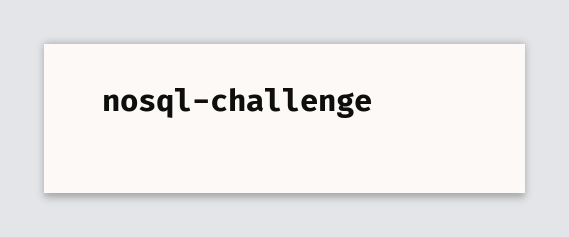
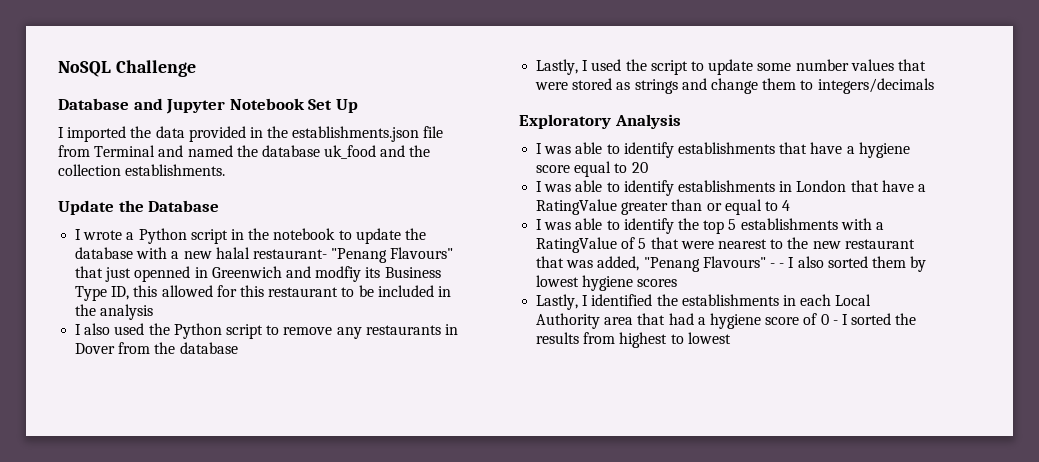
[102,88,372,118] nosql-challenge -> [58,60,196,77] [58,98,358,114] [58,126,444,142] [58,145,431,159] [58,164,226,176] [58,200,220,215] [75,228,426,244] [75,247,454,263] [75,266,441,282] [75,285,451,301] [75,304,154,320] [75,323,458,339] [75,342,238,354] [536,59,926,75] [535,78,934,94] [519,114,681,129] [536,142,910,158] [536,161,648,177] [536,180,926,196] [536,199,791,215] [536,218,884,234] [536,237,915,253] [536,256,927,272] [536,275,678,291] [536,294,872,310] [536,313,917,329] [536,332,731,348] NoSQL Challenge // Database and Jupyter Notebook Set Up // I imported the data provided in the establishments.json file from Terminal and named the database uk_food and the collection establishments. // Update the Database // I wrote a Python script in the notebook to update the database with a new halal restaurant- "Penang Flavours" that just openned in Greenwich and modfiy its Business Type ID, this allowed for this restaurant to be included in the analysis // I also used the Python script to remove any restaurants in Dover from the database // Lastly, I used the script to update some number values that were stored as strings and change them to integers/decimals // Exploratory Analysis // I was able to identify establishments that have a hygiene score equal to 20 // I was able to identify establishments in London that have a RatingValue greater than or equal to 4 // I was able to identify the top 5 establishments with a RatingValue of 5 that were nearest to the new restaurant that was added, "Penang Flavours" - - I also sorted them by lowest hygiene scores // Lastly, I identified the establishments in each Local Authority area that had a hygiene score of 0 - I sorted the results from highest to lowest

